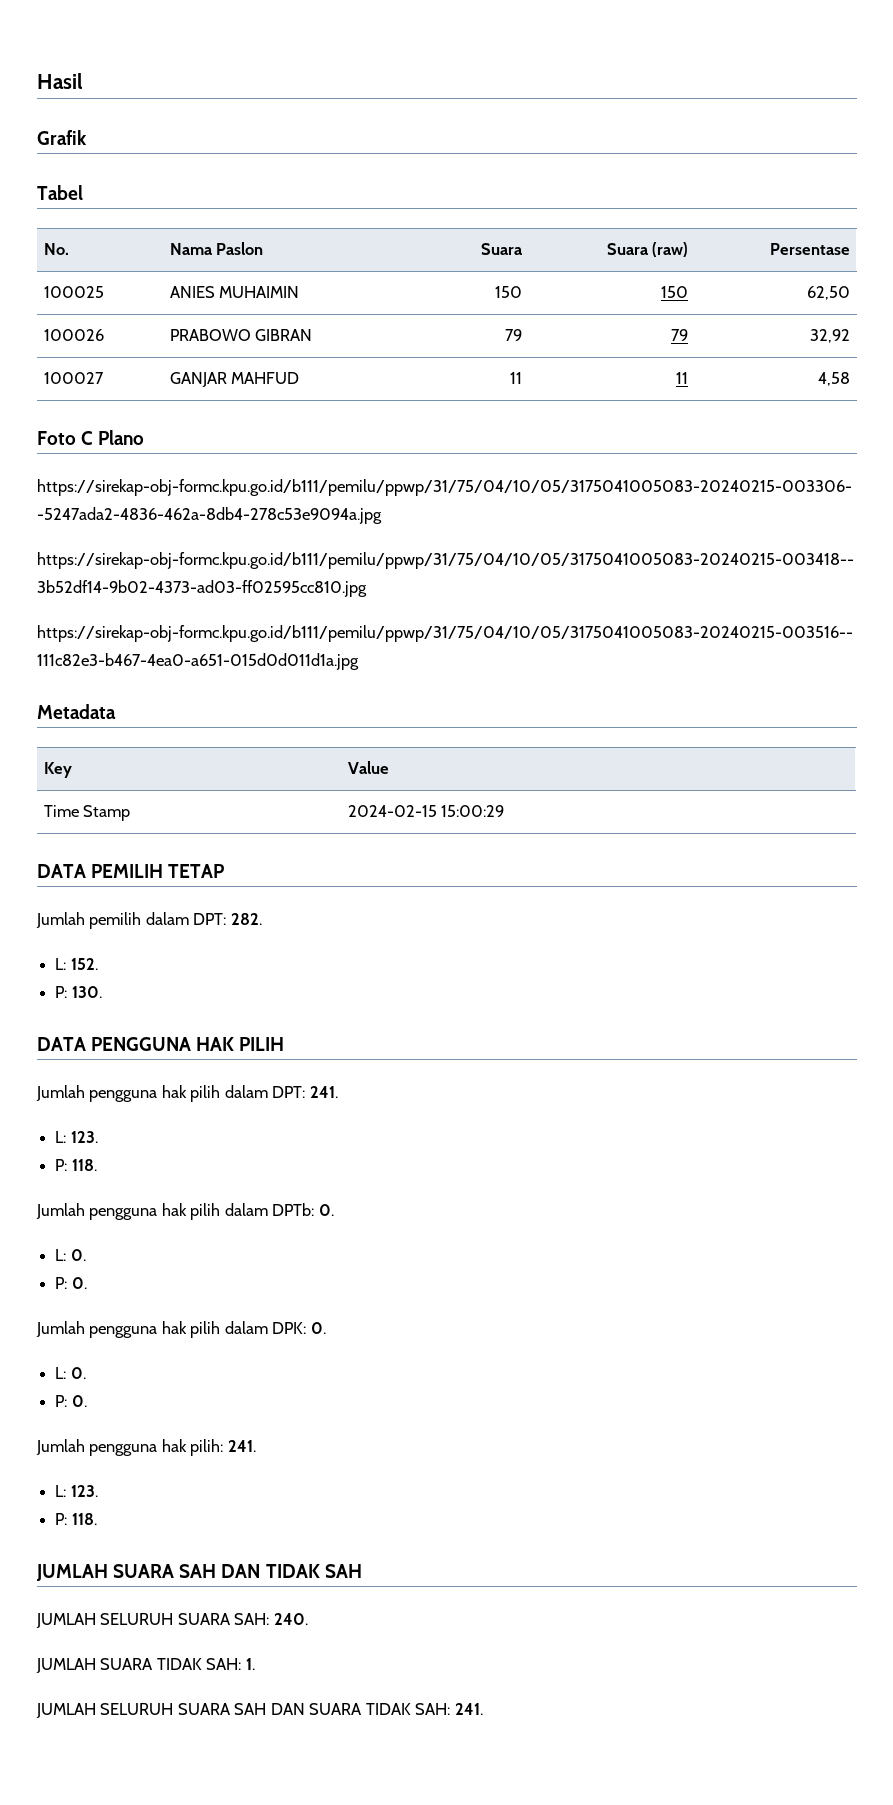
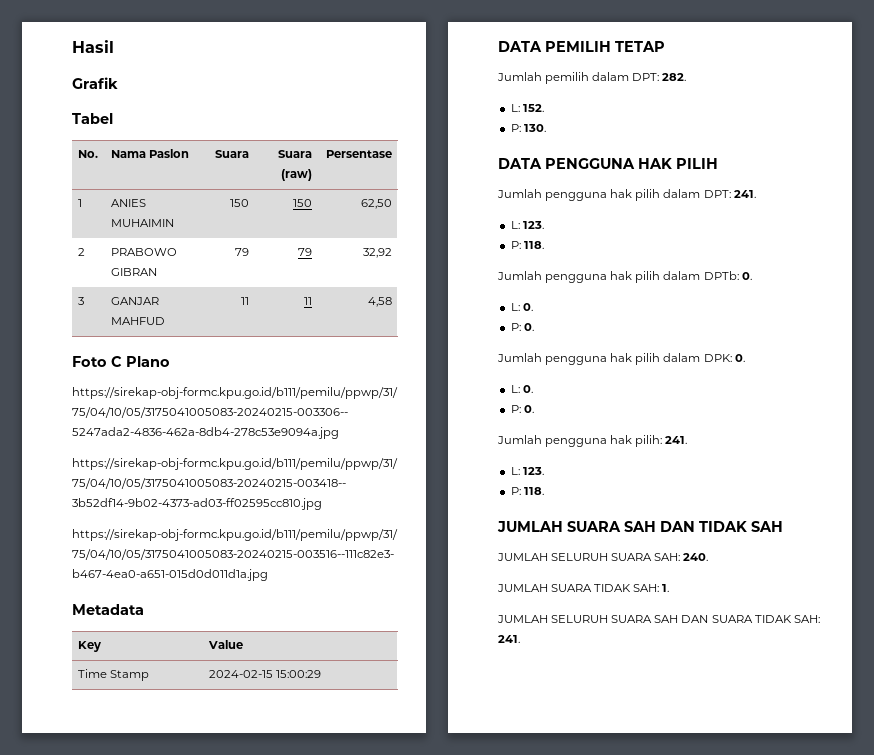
[43,286,104,298] 100025 -> [78,199,83,207] 1
[43,329,104,341] 100026 -> [78,248,86,256] 2
[43,372,104,384] 100027 -> [78,297,85,305] 3

